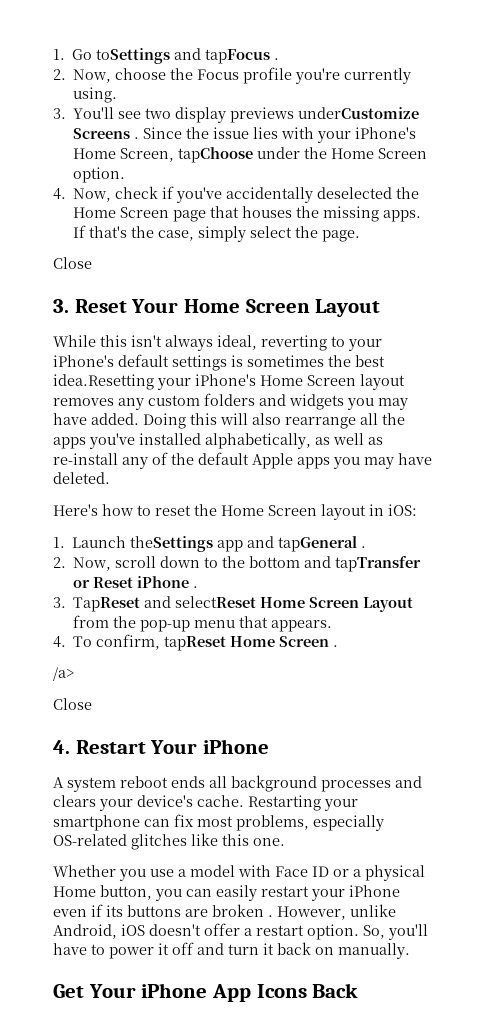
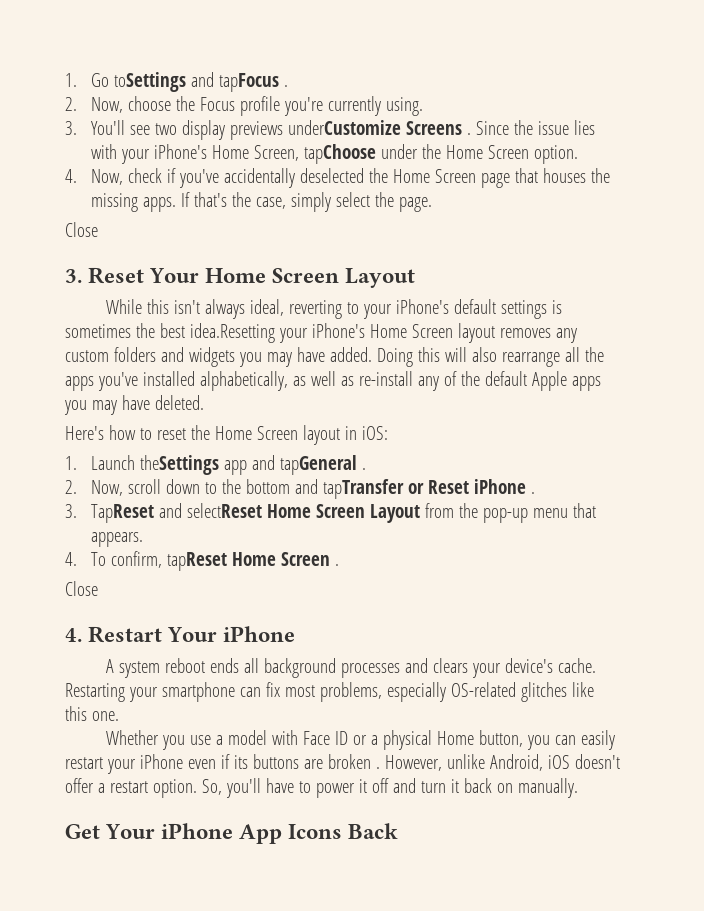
[53,667,74,681] // /a> -> (340, 565) none

